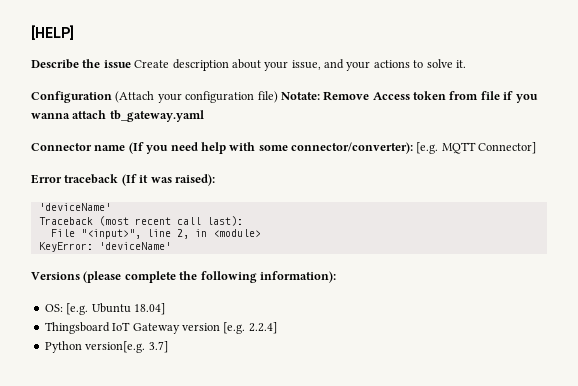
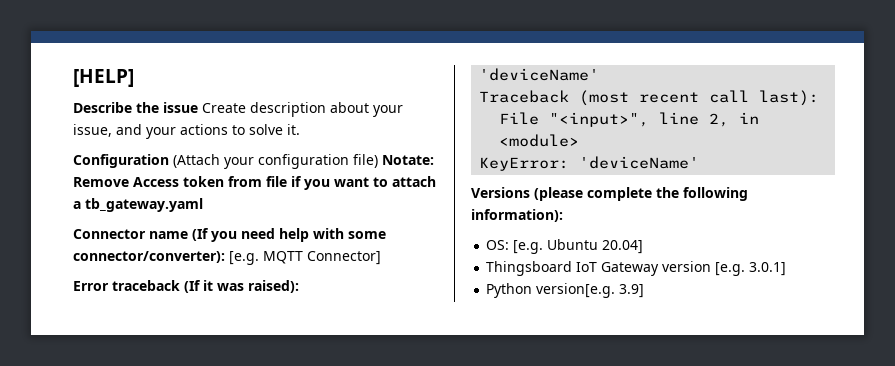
[31,110,107,119] wanna attach -> [334,176,436,187] [73,201,81,209] want to attach a
[133,303,165,315] 18.04] -> [602,240,644,254] 20.04]
[248,322,277,334] 2.2.4] -> [749,262,787,276] 3.0.1]
[148,341,168,353] 3.7] -> [619,284,645,298] 3.9]

